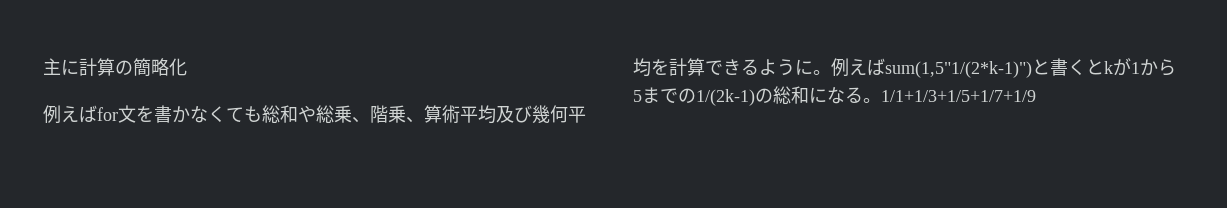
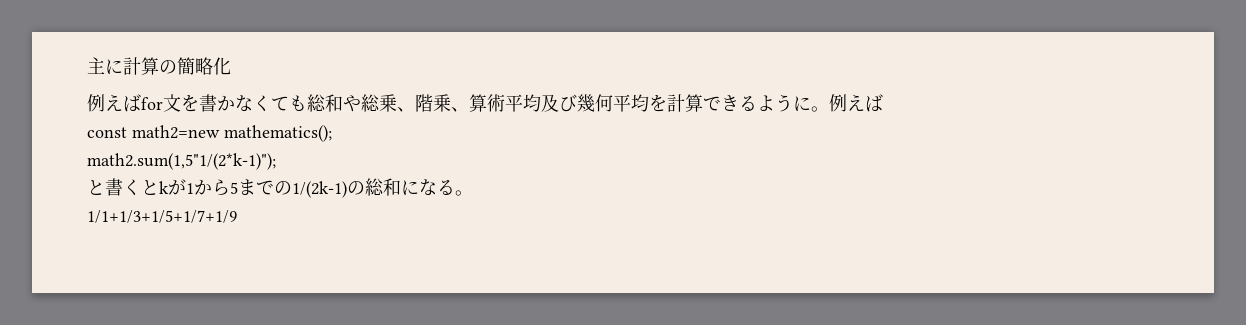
[885,61,1032,78] sum(1,5"1/(2*k-1)") -> [87,125,332,142] [87,153,276,170] // const math2=new mathematics(); // math2.sum(1,5"1/(2*k-1)"); //
(881, 100) none -> (473, 193) //

